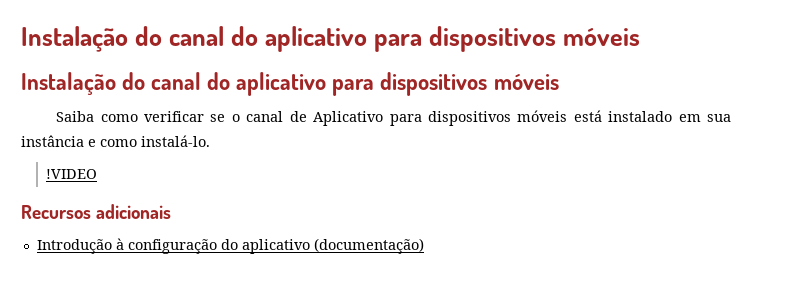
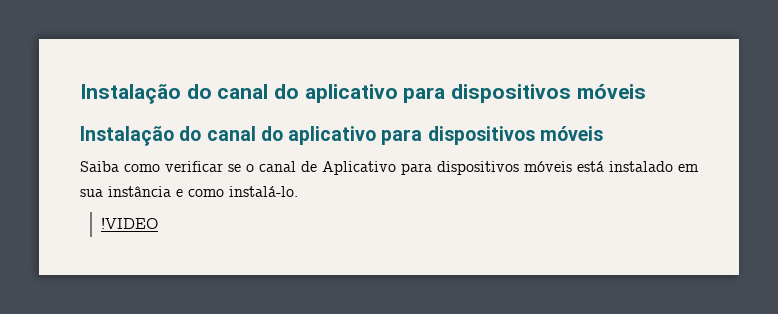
[21,204,172,219] [36,238,424,254] // Recursos adicionais // Introdução à configuração do aplicativo (documentação) -> (158, 223) none

